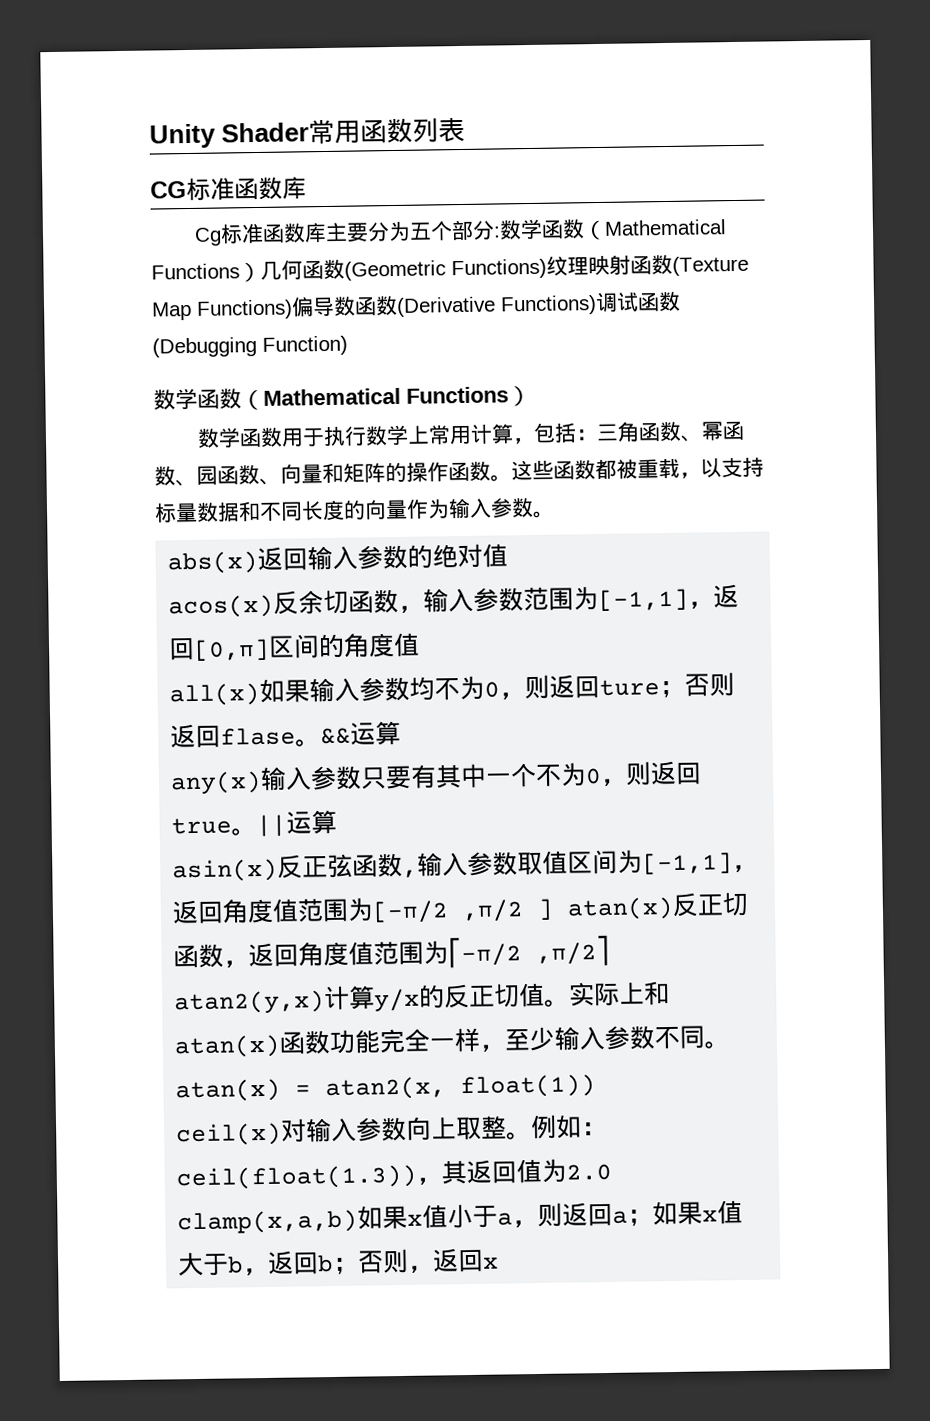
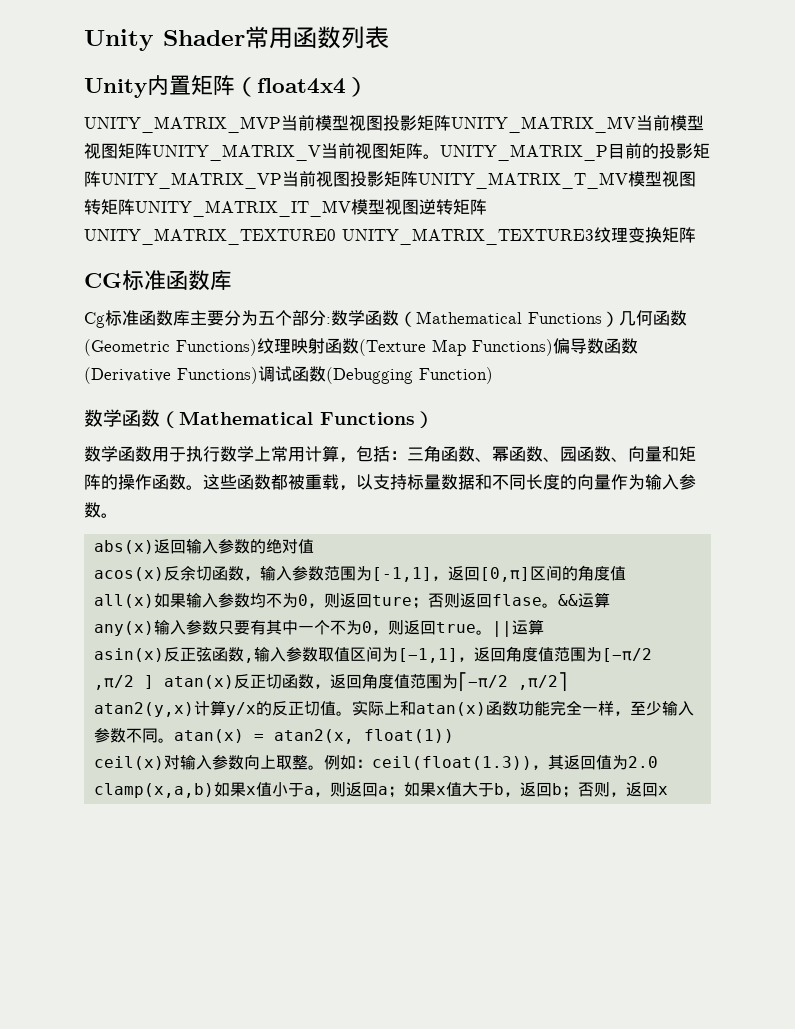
(466, 129) none -> [84,75,368,98] [84,115,704,133] [84,143,710,161] [84,171,696,189] [84,199,487,217] [84,227,696,245] // Unity内置矩阵（float4x4） // UNITY_MATRIX_MVP当前模型视图投影矩阵UNITY_MATRIX_MV当前模型视图矩阵UNITY_MATRIX_V当前视图矩阵。UNITY_MATRIX_P目前的投影矩阵UNITY_MATRIX_VP当前视图投影矩阵UNITY_MATRIX_T_MV模型视图转矩阵UNITY_MATRIX_IT_MV模型视图逆转矩阵UNITY_MATRIX_TEXTURE0 UNITY_MATRIX_TEXTURE3纹理变换矩阵

